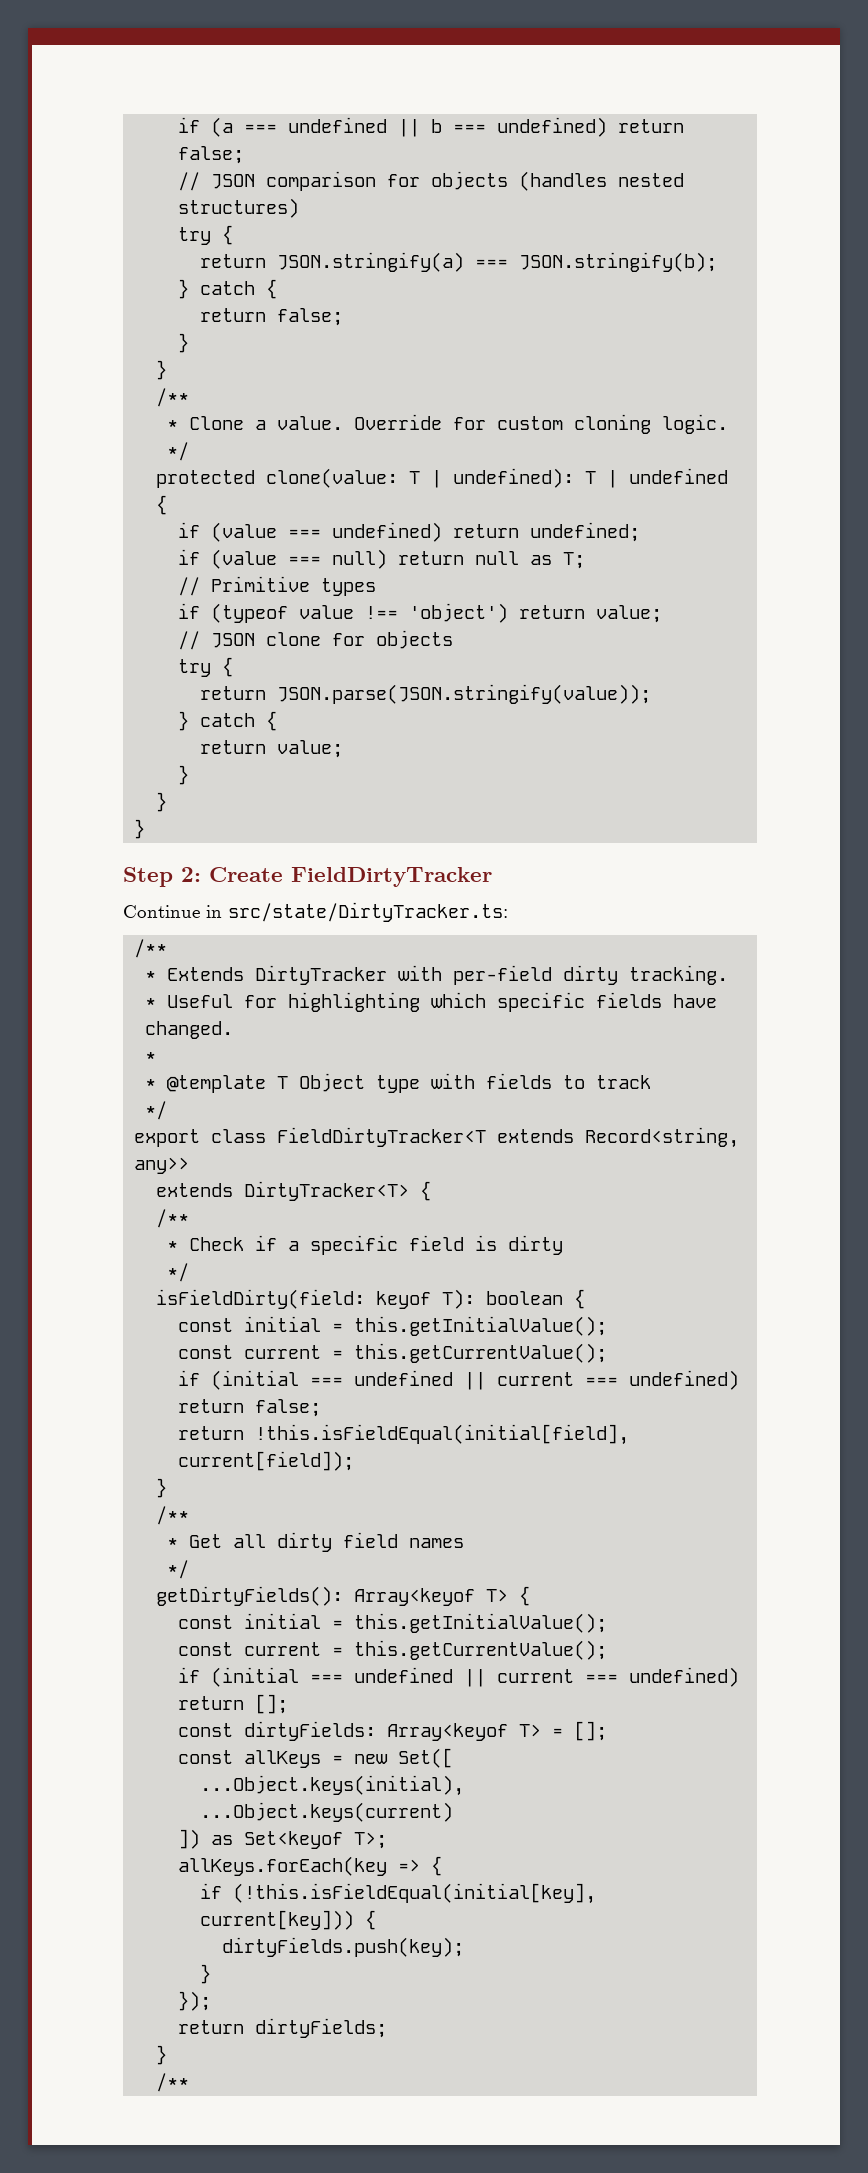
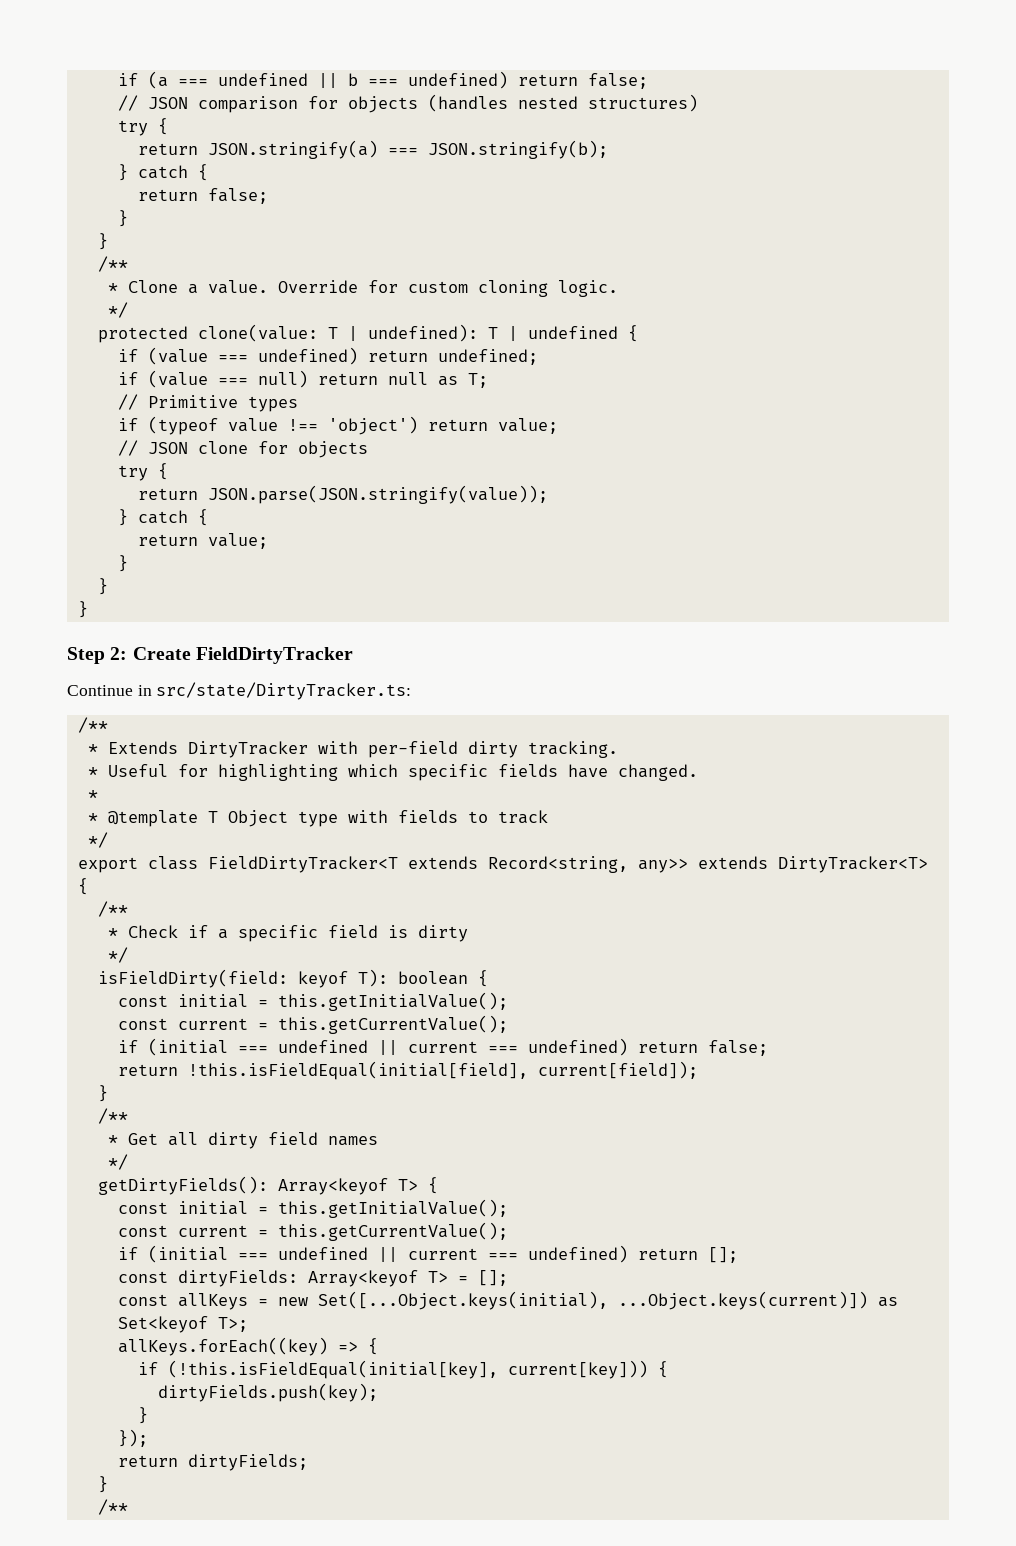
(190, 1165) // -> (688, 865) none
[398,1748,454,1768] [200,1775,465,1796] [200,1802,454,1822] [178,1829,201,1849] Set([ // ...Object.keys(initial), // ...Object.keys(current) // ]) -> [317,1291,868,1310] Set([...Object.keys(initial), ...Object.keys(current)])
[178,1856,388,1876] allKeys.forEach(key -> [117,1337,328,1356] allKeys.forEach((key)

